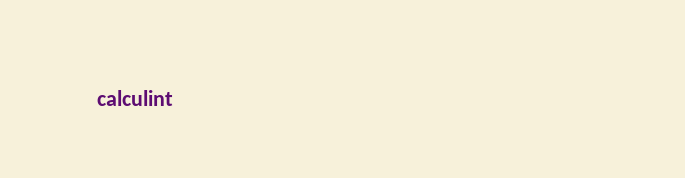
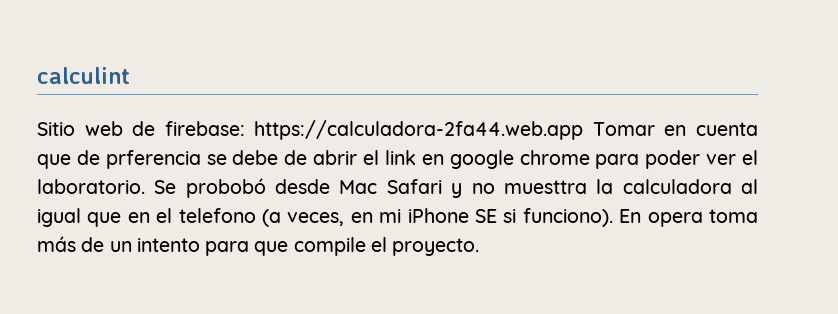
(173, 98) none -> [37,120,758,140] [37,150,759,169] [37,178,759,198] [37,208,758,227] [37,236,480,256] // Sitio web de firebase: https://calculadora-2fa44.web.app Tomar en cuenta que de prferencia se debe de abrir el link en google chrome para poder ver el laboratorio. Se probobó desde Mac Safari y no muesttra la calculadora al igual que en el telefono (a veces, en mi iPhone SE si funciono). En opera toma más de un intento para que compile el proyecto.

